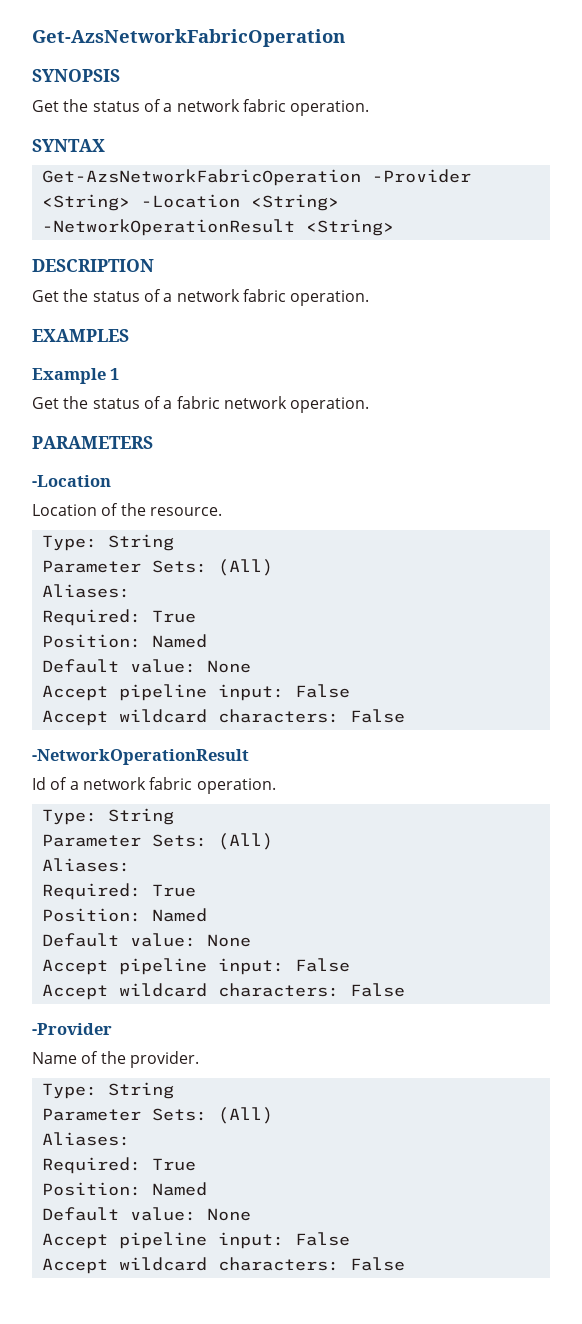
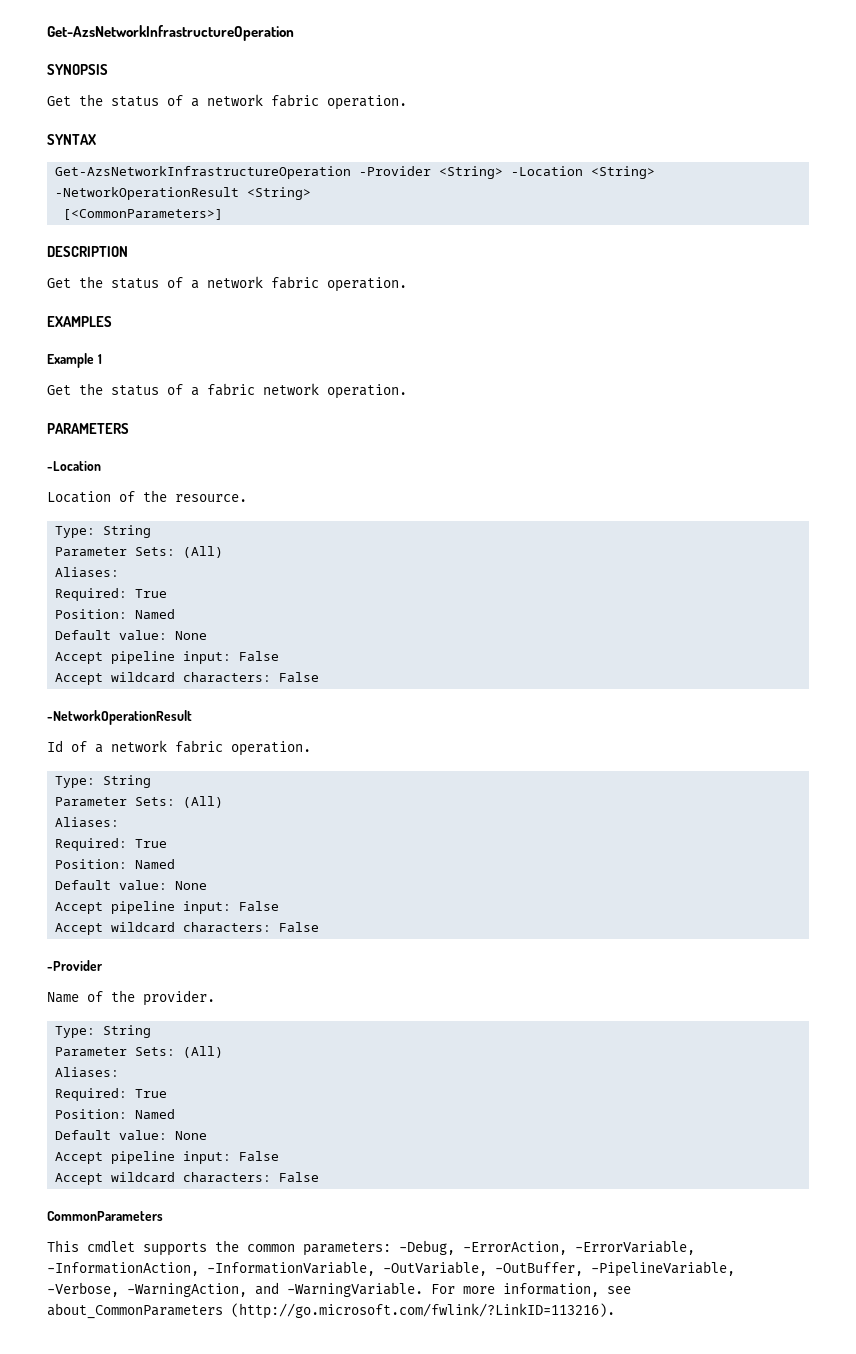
[32,29,345,47] Get-AzsNetworkFabricOperation -> [47,25,294,41] Get-AzsNetworkInfrastructureOperation
[41,169,361,186] Get-AzsNetworkFabricOperation -> [55,166,352,179] Get-AzsNetworkInfrastructureOperation
(394, 227) none -> [63,209,224,220] // [<CommonParameters>]
(405, 1264) none -> [47,1211,163,1221] [47,1240,695,1256] [47,1261,735,1277] [47,1282,631,1297] [47,1303,615,1319] // CommonParameters // This cmdlet supports the common parameters: -Debug, -ErrorAction, -ErrorVariable, -InformationAction, -InformationVariable, -OutVariable, -OutBuffer, -PipelineVariable, -Verbose, -WarningAction, and -WarningVariable. For more information, see about_CommonParameters (http://go.microsoft.com/fwlink/?LinkID=113216).

